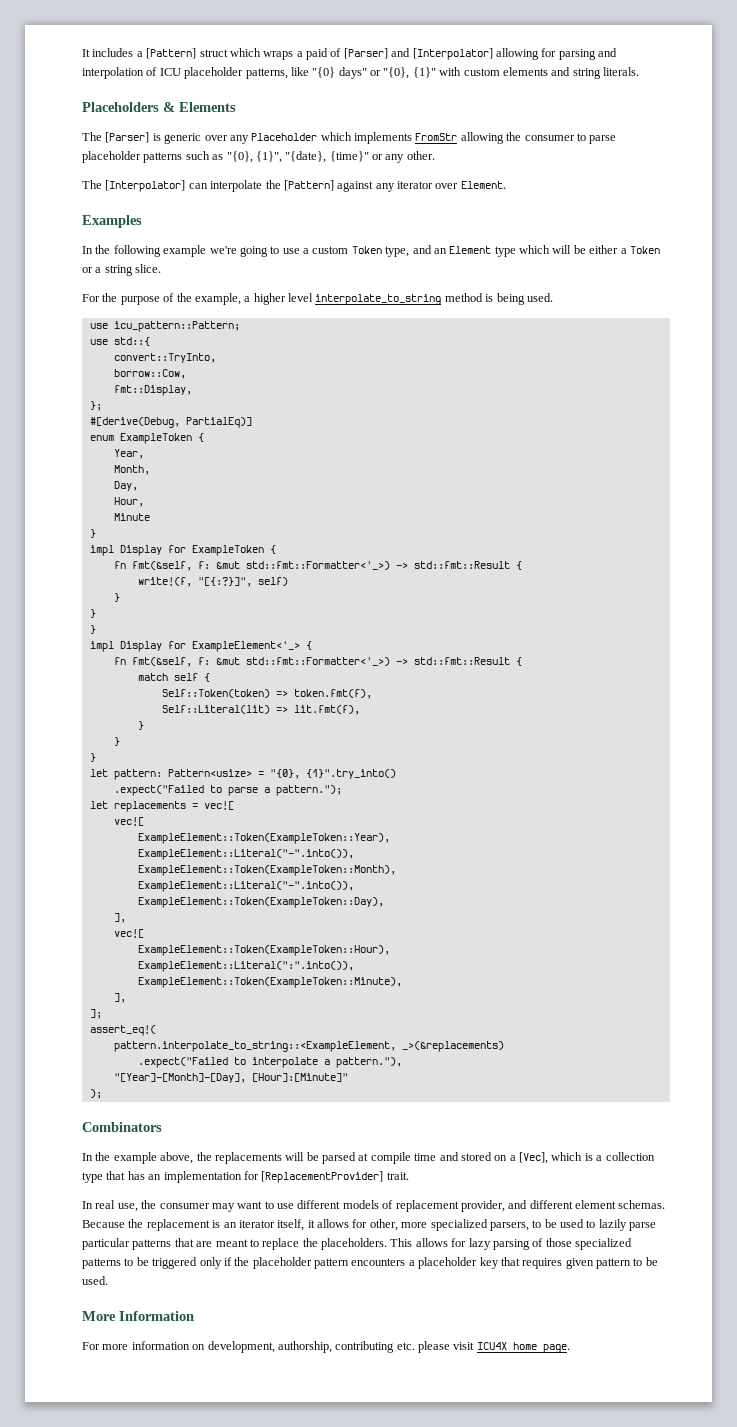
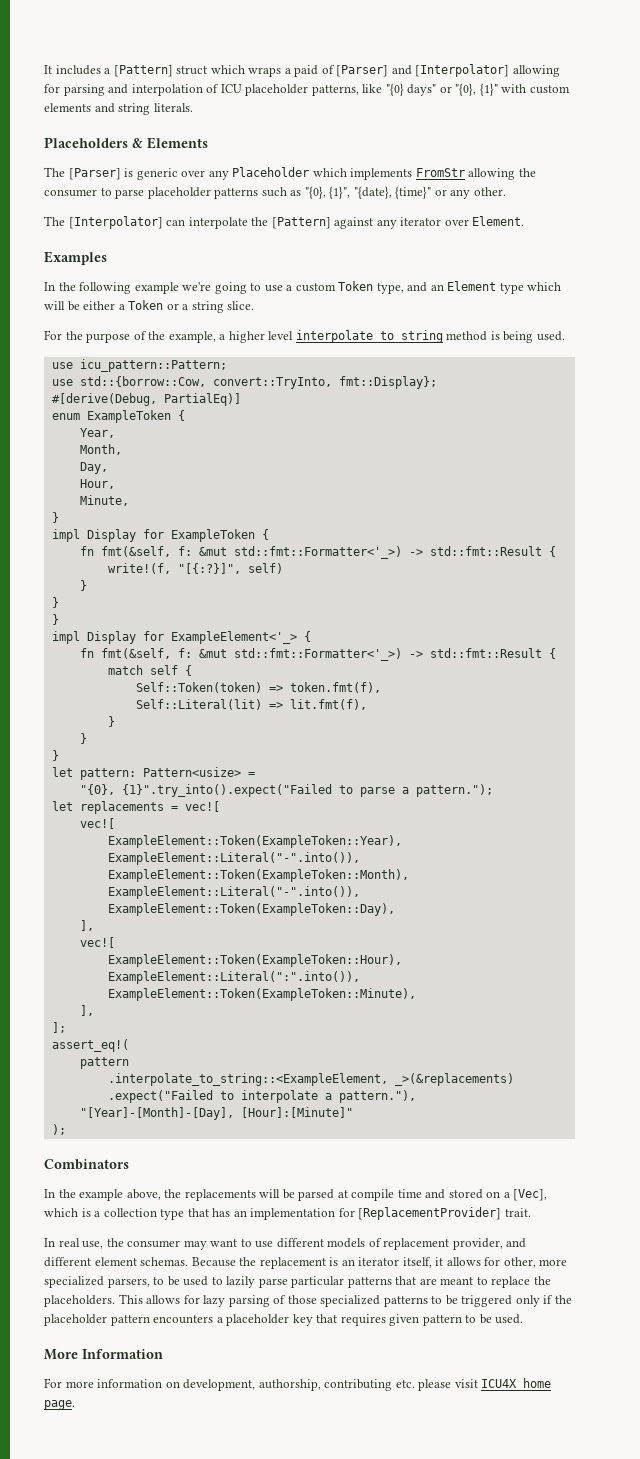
[113,337,150,346] std::{ // -> [79,376,206,387] std::{borrow::Cow,
[113,369,186,379] [113,385,192,396] [89,401,102,411] // borrow::Cow, // fmt::Display, // }; -> [338,376,437,389] fmt::Display};
[113,513,150,521] Minute -> [79,495,129,506] Minute,
[269,769,396,779] [113,785,204,796] "{0}, {1}".try_into() // .expect("Failed -> [79,784,332,797] // "{0}, {1}".try_into().expect("Failed
[113,1041,396,1052] pattern.interpolate_to_string::<ExampleElement, -> [79,1057,129,1069] [107,1073,388,1086] pattern // .interpolate_to_string::<ExampleElement,

